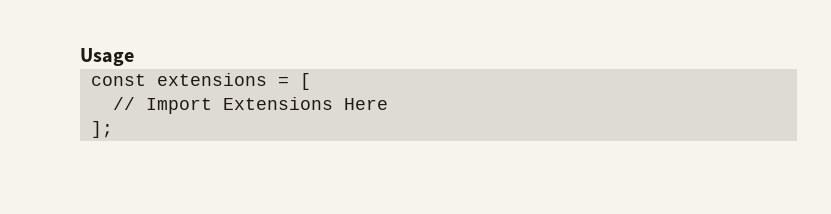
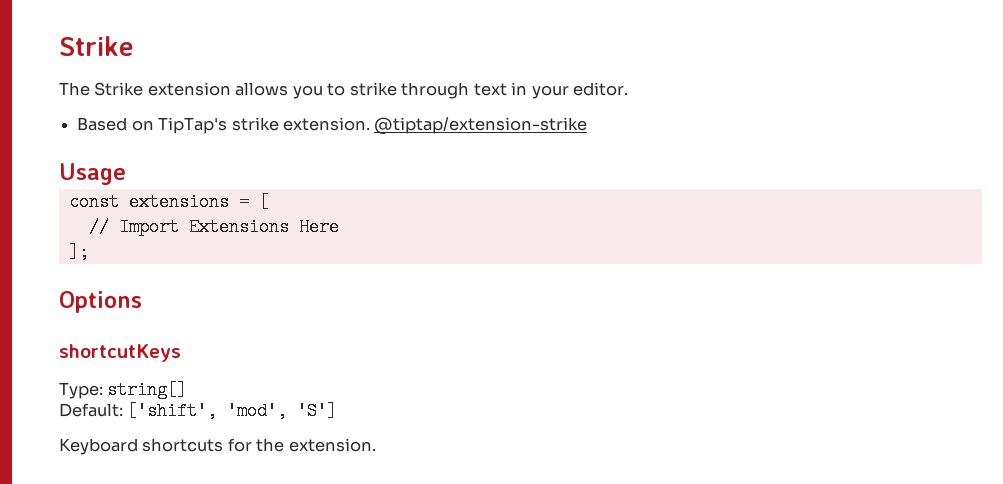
(80, 57) none -> [59,36,134,56] [59,82,629,99] [77,117,588,135] Strike // The Strike extension allows you to strike through text in your editor. // Based on TipTap's strike extension. @tiptap/extension-strike //
(113, 129) none -> [59,291,142,313] [59,344,181,362] [59,381,188,399] [59,402,338,420] [59,438,376,455] // Options // shortcutKeys // Type: string[] // Default: ['shift', 'mod', 'S'] // Keyboard shortcuts for the extension.

